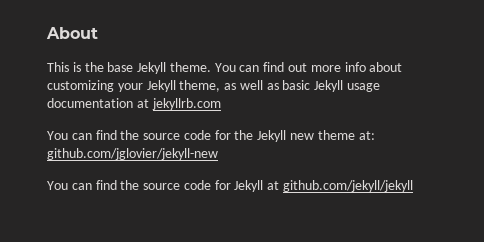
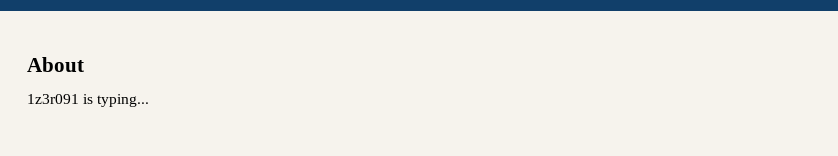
[47,62,403,74] [47,80,381,92] [47,98,221,110] [47,130,375,142] [47,148,218,160] [47,180,414,192] This is the base Jekyll theme. You can find out more info about customizing your Jekyll theme, as well as basic Jekyll usage documentation at jekyllrb.com // You can find the source code for the Jekyll new theme at: github.com/jglovier/jekyll-new // You can find the source code for Jekyll at github.com/jekyll/jekyll -> [27,94,150,107] 1z3r091 is typing...

